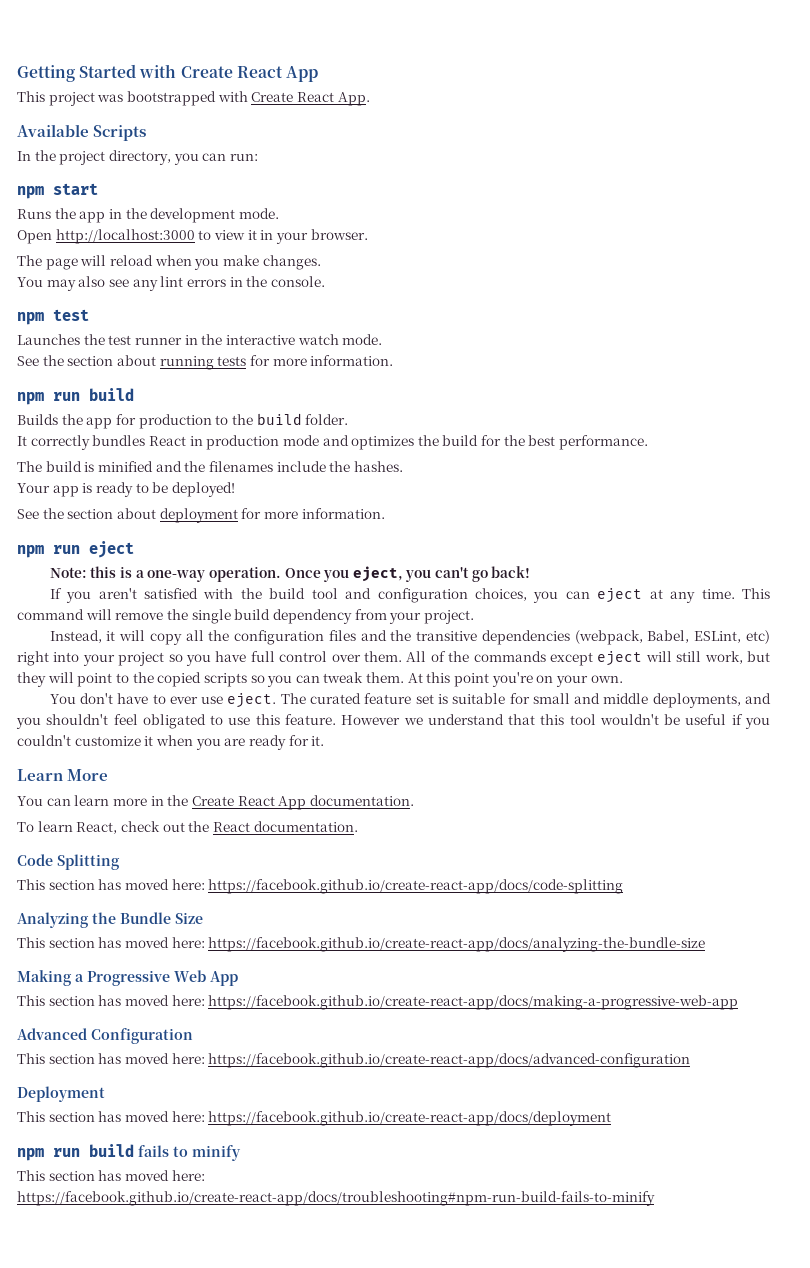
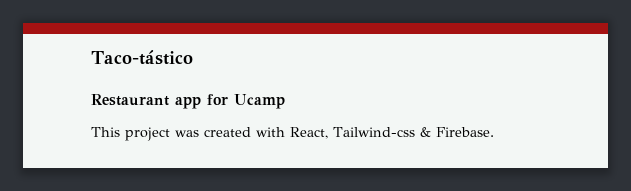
[17,64,318,82] [17,91,370,106] [17,124,147,141] [17,150,258,165] [17,183,98,199] [17,208,279,223] [17,229,368,244] [17,255,321,270] [17,276,325,291] [17,309,89,325] [17,334,383,345] [17,355,394,370] [17,388,134,405] [17,413,349,429] [17,435,649,450] [17,461,403,472] [17,482,235,497] [17,508,385,523] [17,541,134,558] [49,566,531,582] [49,588,770,603] [17,609,474,624] [49,630,771,645] [17,651,770,666] [17,672,623,687] [49,693,772,708] [16,714,771,729] [17,735,325,750] [17,769,109,781] [17,795,414,810] [17,821,358,834] [17,854,120,870] [17,879,624,894] [17,912,203,928] [17,937,706,952] [17,970,238,986] [17,995,739,1010] [17,1028,193,1044] [17,1053,691,1068] [17,1086,105,1102] [17,1111,612,1126] [17,1144,241,1161] [17,1170,205,1181] [17,1191,655,1206] Getting Started with Create React App // This project was bootstrapped with Create React App. // Available Scripts // In the project directory, you can run: // npm start // Runs the app in the development mode. // Open http://localhost:3000 to view it in your browser. // The page will reload when you make changes. // You may also see any lint errors in the console. // npm test // Launches the test runner in the interactive watch mode. // See the section about running tests for more information. // npm run build // Builds the app for production to the build folder. // It correctly bundles React in production mode and optimizes the build for the best performance. // The build is minified and the filenames include the hashes. // Your app is ready to be deployed! // See the section about deployment for more information. // npm run eject // Note: this is a one-way operation. Once you eject, you can't go back! // If you aren't satisfied with the build tool and configuration choices, you can eject at any time. This command will remove the single build dependency from your project. // Instead, it will copy all the configuration files and the transitive dependencies (webpack, Babel, ESLint, etc) right into your project so you have full control over them. All of the commands except eject will still work, but they will point to the copied scripts so you can tweak them. At this point you're on your own. // You don't have to ever use eject. The curated feature set is suitable for small and middle deployments, and you shouldn't feel obligated to use this feature. However we understand that this tool wouldn't be useful if you couldn't customize it when you are ready for it. // Learn More // You can learn more in the Create React App documentation. // To learn React, check out the React documentation. // Code Splitting // This section has moved here: https://facebook.github.io/create-react-app/docs/code-splitting // Analyzing the Bundle Size // This section has moved here: https://facebook.github.io/create-react-app/docs/analyzing-the-bundle-size // Making a Progressive Web App // This section has moved here: https://facebook.github.io/create-react-app/docs/making-a-progressive-web-app // Advanced Configuration // This section has moved here: https://facebook.github.io/create-react-app/docs/advanced-configuration // Deployment // This section has moved here: https://facebook.github.io/create-react-app/docs/deployment // npm run build fails to minify // This section has moved here: https://facebook.github.io/create-react-app/docs/troubleshooting#npm-run-build-fails-to-minify -> [91,50,193,65] [91,94,285,109] [91,127,494,141] Taco-tástico // Restaurant app for Ucamp // This project was created with React, Tailwind-css & Firebase.

